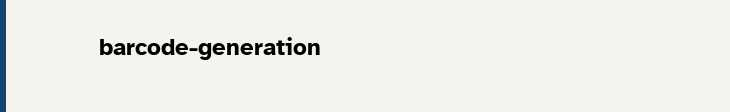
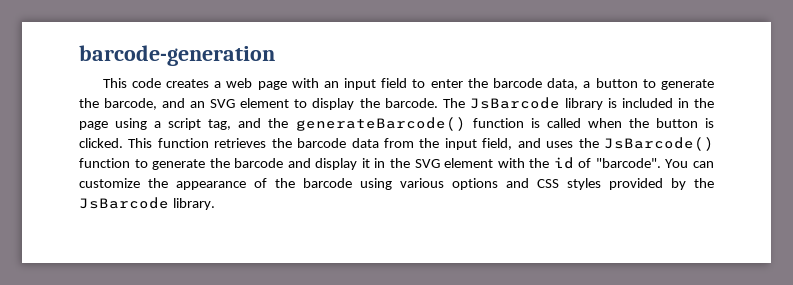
(321, 48) none -> [102,78,714,90] [79,97,714,110] [79,117,714,131] [79,137,715,151] [79,157,714,170] [79,178,714,190] [79,197,215,210] // This code creates a web page with an input field to enter the barcode data, a button to generate the barcode, and an SVG element to display the barcode. The JsBarcode library is included in the page using a script tag, and the generateBarcode() function is called when the button is clicked. This function retrieves the barcode data from the input field, and uses the JsBarcode() function to generate the barcode and display it in the SVG element with the id of "barcode". You can customize the appearance of the barcode using various options and CSS styles provided by the JsBarcode library.

